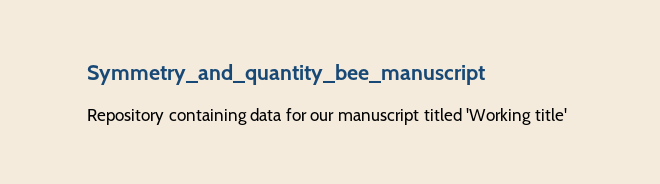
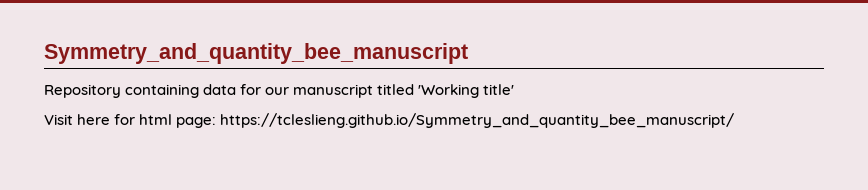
(567, 114) none -> [44,113,735,128] // Visit here for html page: https://tcleslieng.github.io/Symmetry_and_quantity_bee_manuscript/

